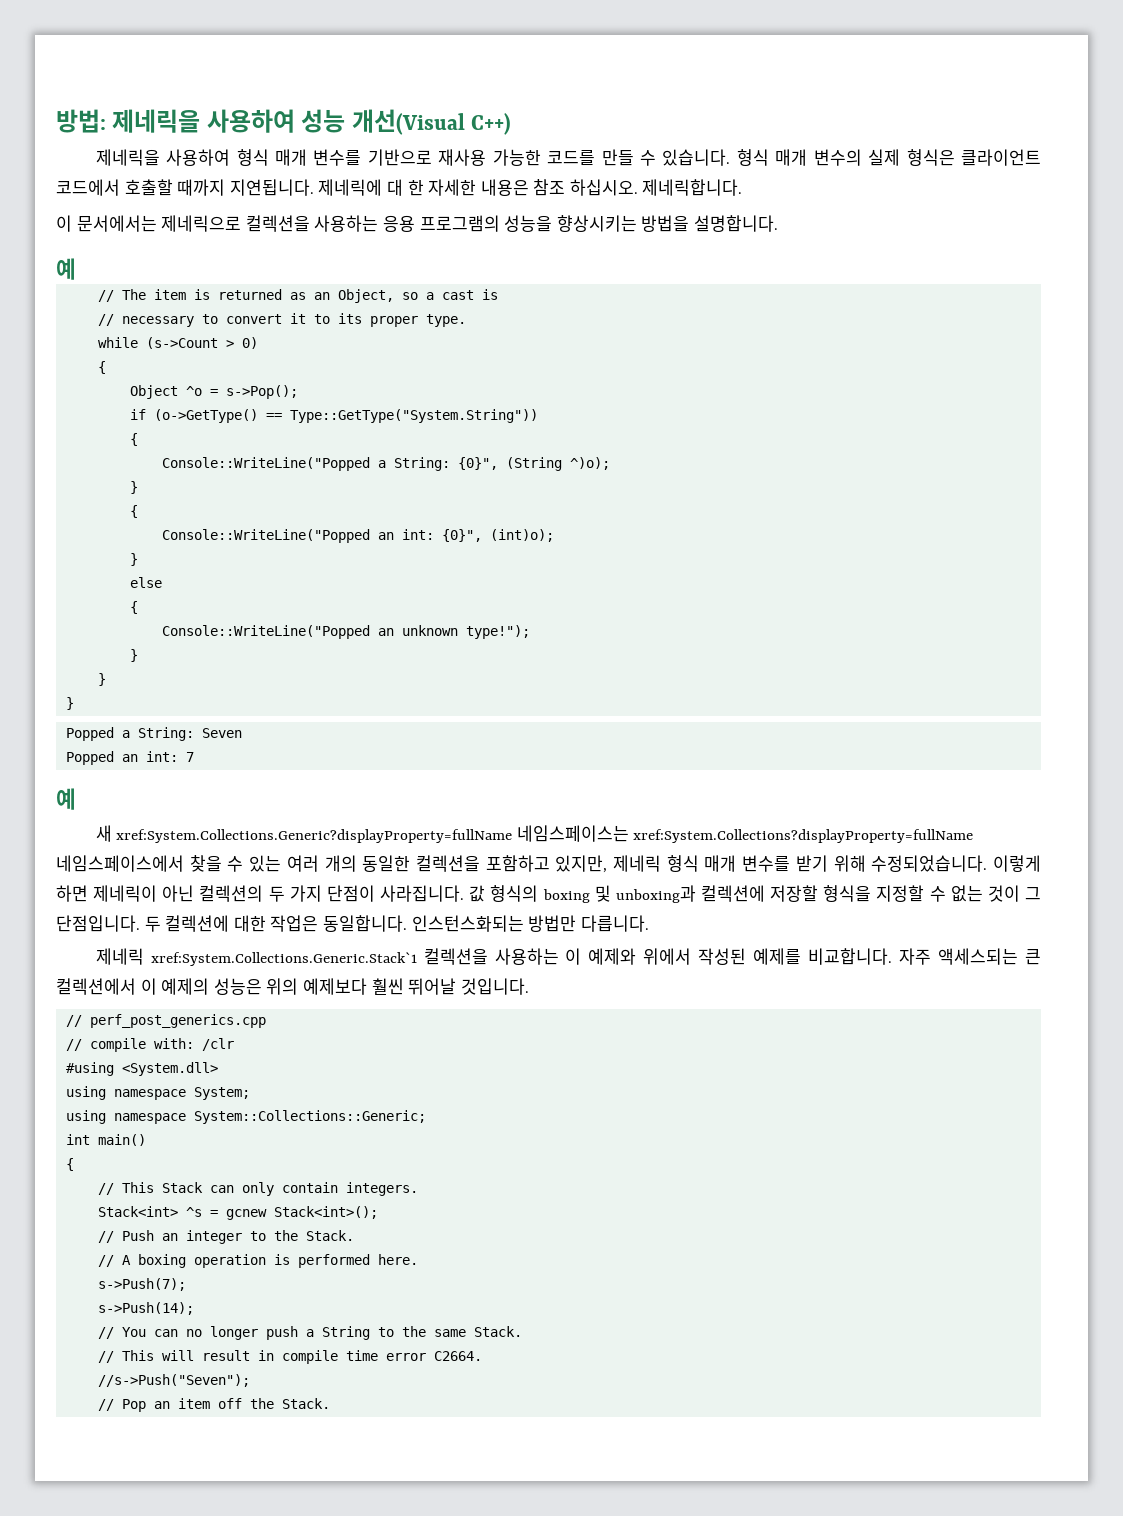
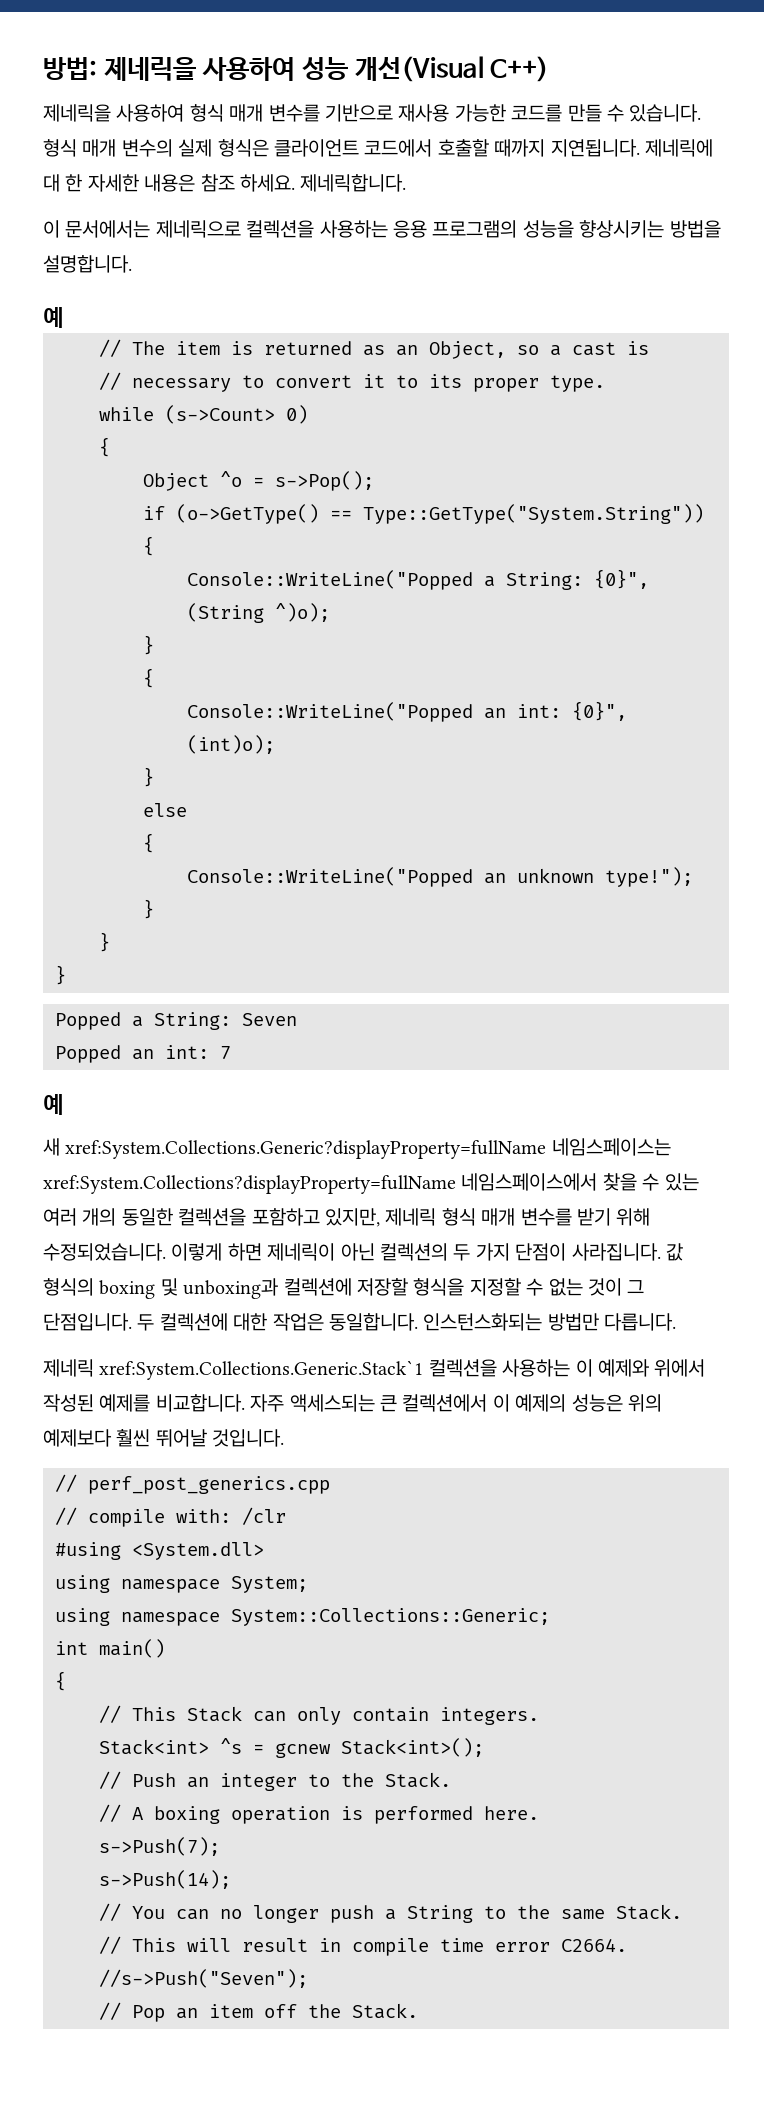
[569,179,638,196] 하십시오. -> [240,174,295,192] 하세요.
[146,337,235,349] (s->Count > -> [165,405,275,424] (s->Count>

